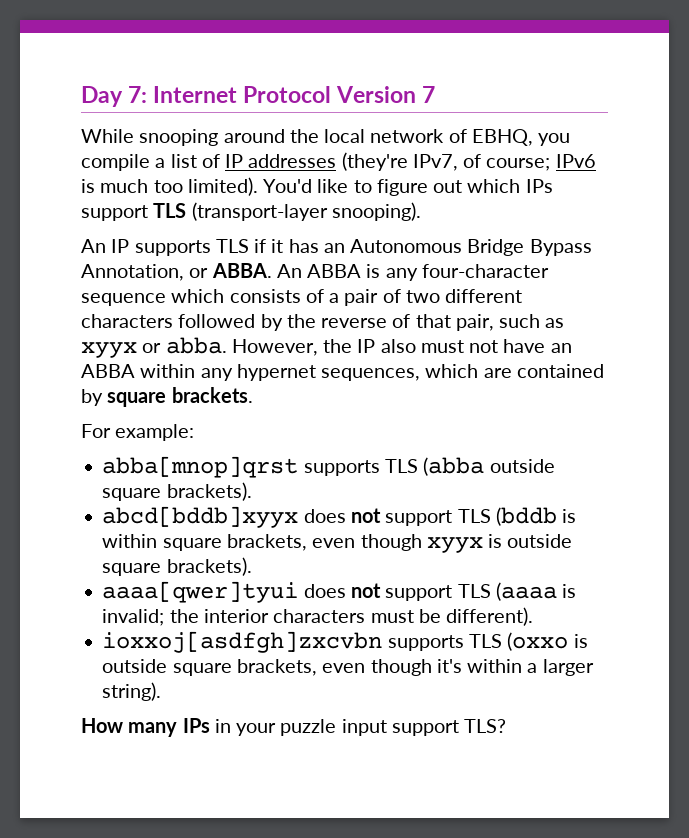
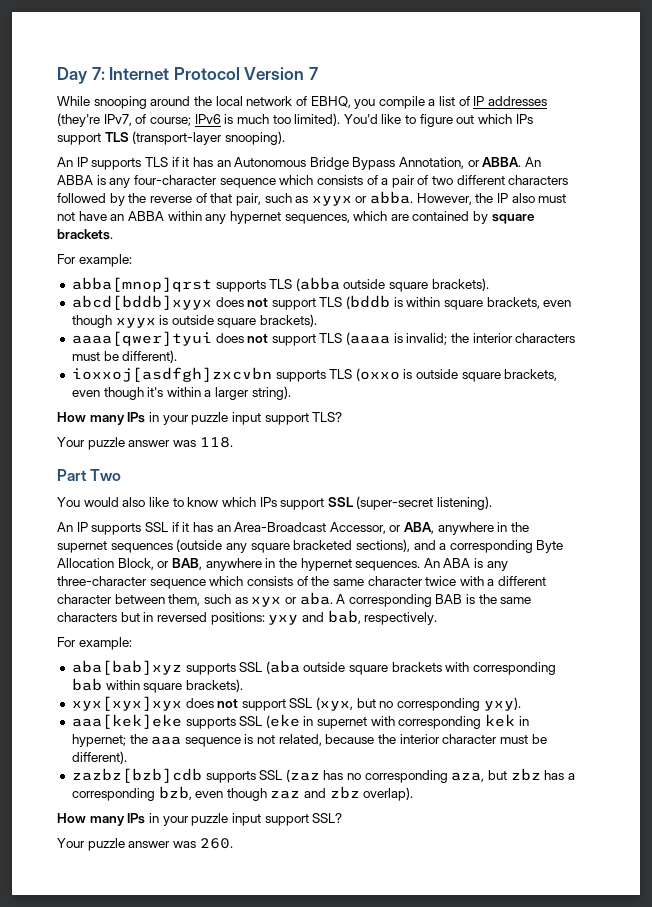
(507, 726) none -> [57,437,233,450] [57,469,122,481] [57,496,493,510] [57,522,530,535] [57,539,564,553] [57,558,508,571] [57,576,547,589] [57,592,532,607] [57,610,438,625] [57,637,132,650] [71,660,557,675] [71,678,243,693] [71,696,521,711] [71,714,529,729] [71,734,547,747] [71,751,127,764] [71,768,575,783] [71,786,414,801] [57,813,343,826] [57,838,233,851] // Your puzzle answer was 118. // Part Two // You would also like to know which IPs support SSL (super-secret listening). // An IP supports SSL if it has an Area-Broadcast Accessor, or ABA, anywhere in the supernet sequences (outside any square bracketed sections), and a corresponding Byte Allocation Block, or BAB, anywhere in the hypernet sequences. An ABA is any three-character sequence which consists of the same character twice with a different character between them, such as xyx or aba. A corresponding BAB is the same characters but in reversed positions: yxy and bab, respectively. // For example: // aba[bab]xyz supports SSL (aba outside square brackets with corresponding bab within square brackets). // xyx[xyx]xyx does not support SSL (xyx, but no corresponding yxy). // aaa[kek]eke supports SSL (eke in supernet with corresponding kek in hypernet; the aaa sequence is not related, because the interior character must be different). // zazbz[bzb]cdb supports SSL (zaz has no corresponding aza, but zbz has a corresponding bzb, even though zaz and zbz overlap). // How many IPs in your puzzle input support SSL? // Your puzzle answer was 260.

